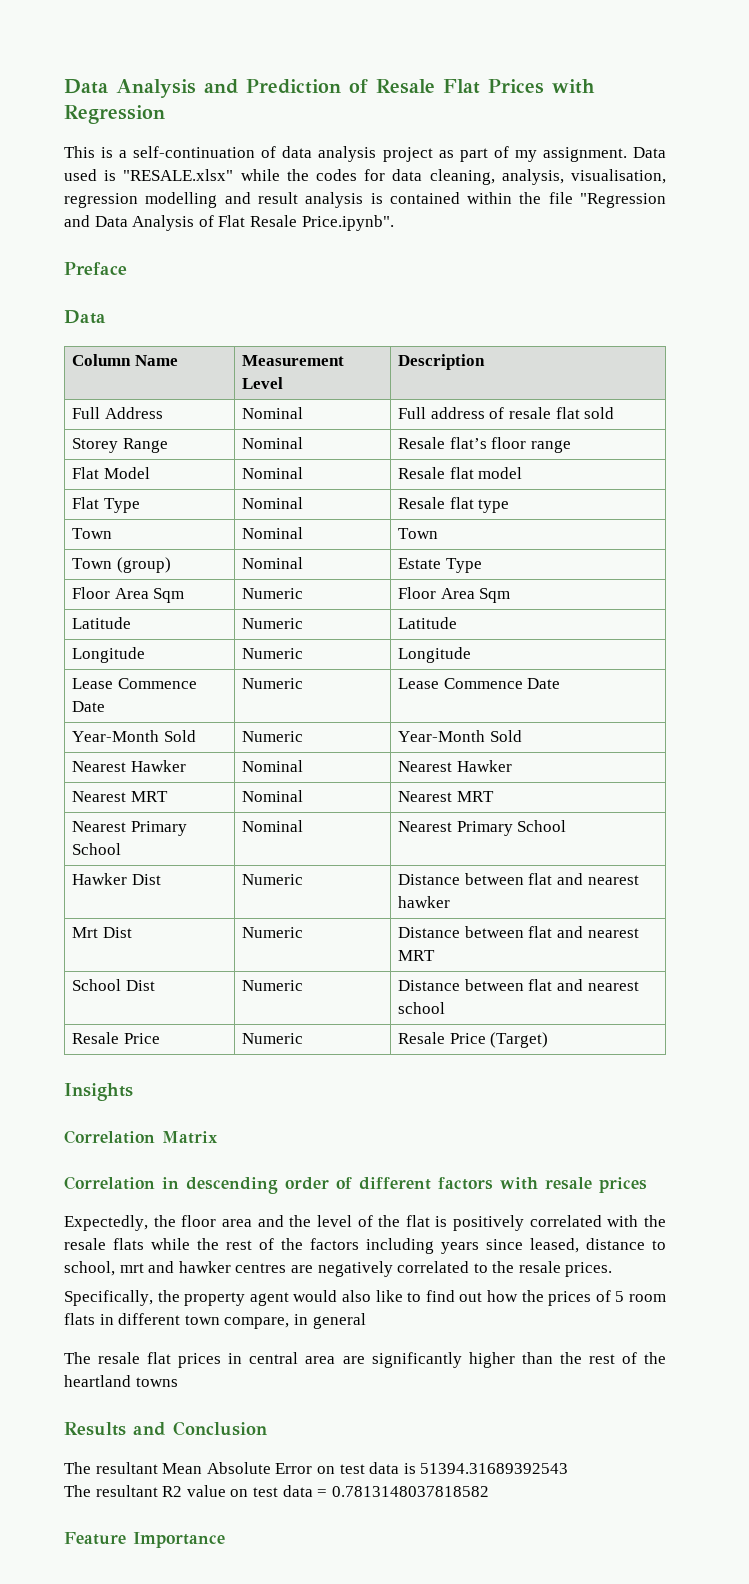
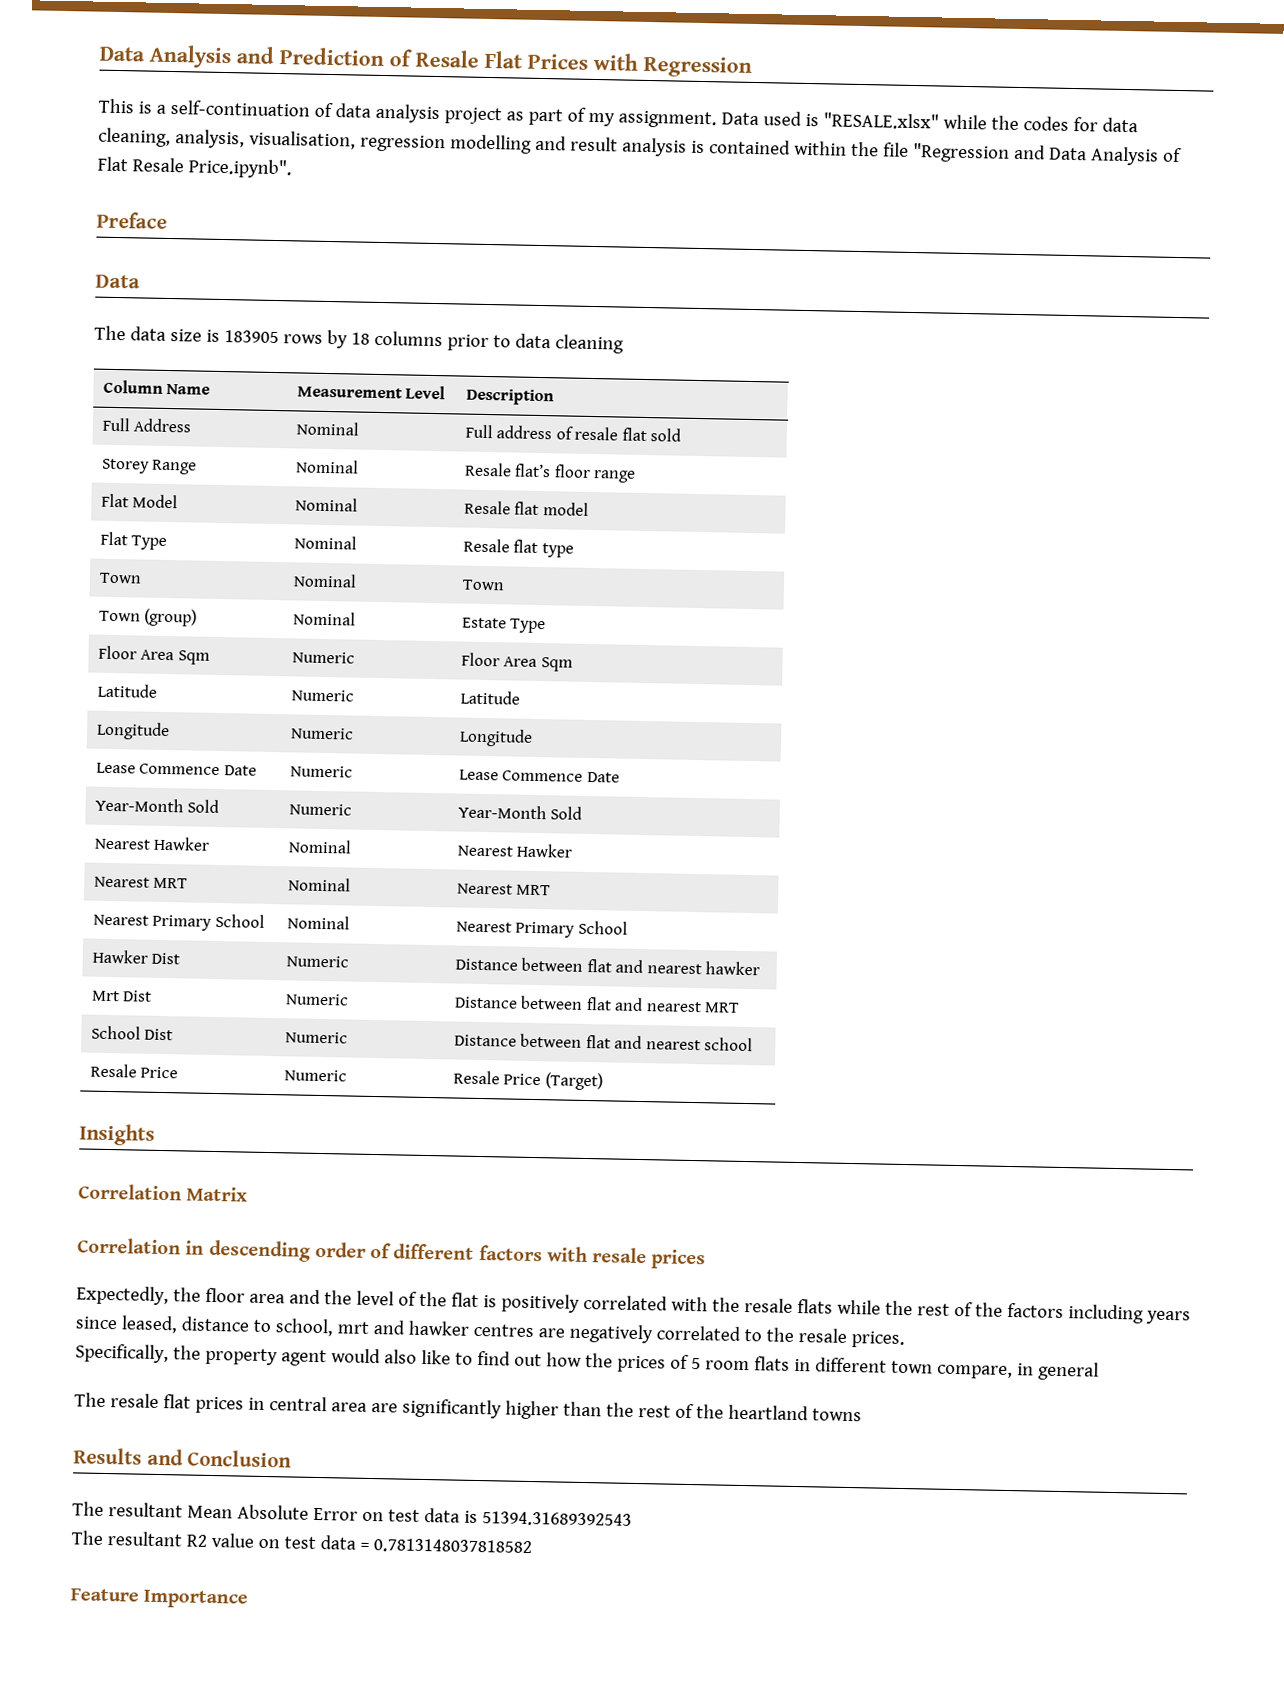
(106, 317) none -> [94,325,624,354] // The data size is 183905 rows by 18 columns prior to data cleaning

